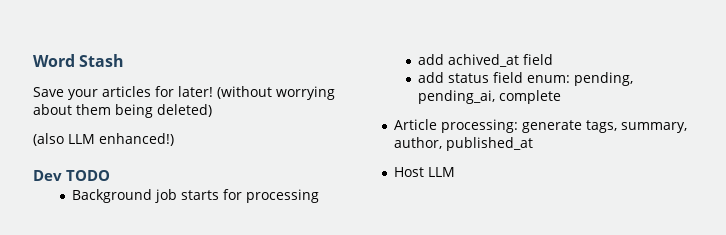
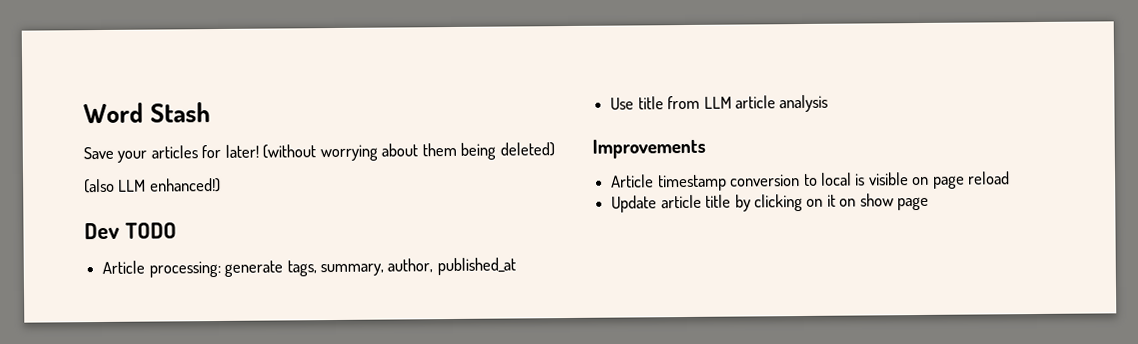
[72,189,320,203] [418,54,554,67] [418,72,634,86] [418,90,562,104] // Background job starts for processing // add achived_at field // add status field enum: pending, pending_ai, complete -> (177, 230) none
[393,167,455,177] Host LLM -> [610,94,829,113] [592,138,706,159] [611,171,1011,192] [611,193,930,213] Use title from LLM article analysis // Improvements // Article timestamp conversion to local is visible on page reload // Update article title by clicking on it on show page

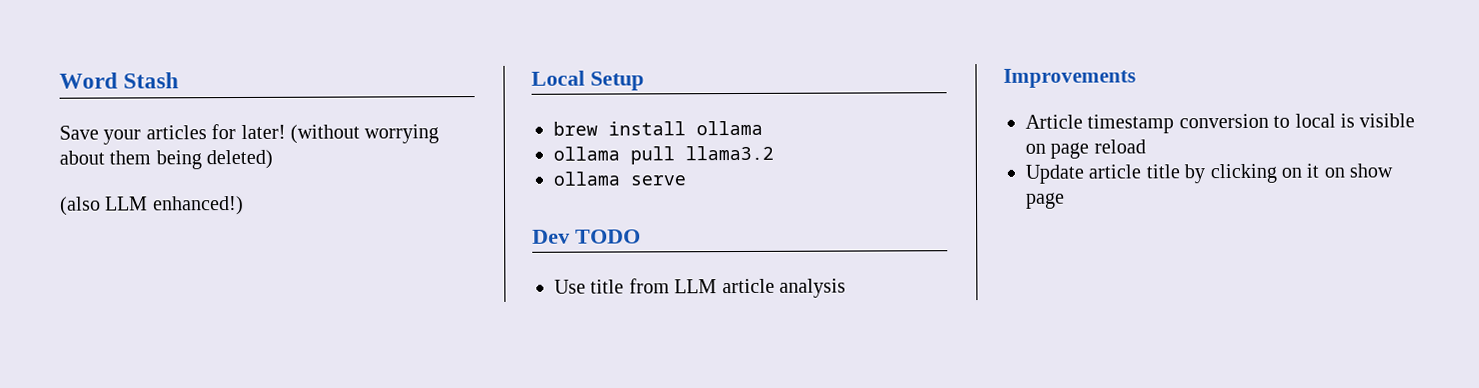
[84,222,177,240] [102,257,516,278] Dev TODO // Article processing: generate tags, summary, author, published_at -> [531,70,644,91] [553,120,763,136] [553,145,774,165] [553,171,686,186] [532,229,641,244] Local Setup // brew install ollama // ollama pull llama3.2 // ollama serve // Dev TODO

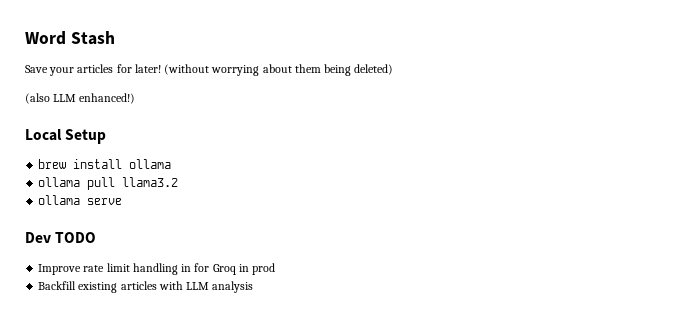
[554,278,846,298] [1003,68,1136,88] [1025,113,1416,134] [1025,139,1146,159] [1025,163,1394,184] [1025,192,1065,209] Use title from LLM article analysis // Improvements // Article timestamp conversion to local is visible on page reload // Update article title by clicking on it on show page -> [38,263,276,275] [38,281,254,293] Improve rate limit handling in for Groq in prod // Backfill existing articles with LLM analysis

